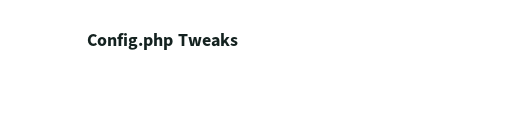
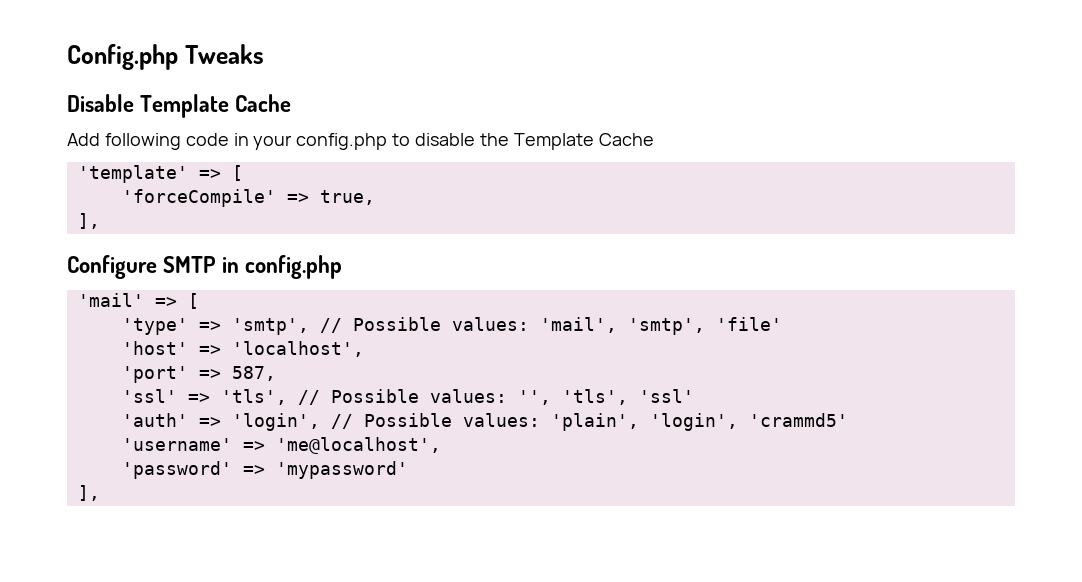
(238, 40) none -> [67,94,292,118] [67,133,654,150] [77,165,243,183] [121,189,375,207] [77,213,100,229] [67,255,343,279] [77,293,199,309] [121,317,782,335] [121,341,364,357] [121,366,276,383] [121,389,694,405] [121,413,848,431] [121,437,441,454] [121,461,408,479] [77,485,100,501] // Disable Template Cache // Add following code in your config.php to disable the Template Cache // 'template' => [ // 'forceCompile' => true, // ], // Configure SMTP in config.php // 'mail' => [ // 'type' => 'smtp', // Possible values: 'mail', 'smtp', 'file' // 'host' => 'localhost', // 'port' => 587, // 'ssl' => 'tls', // Possible values: '', 'tls', 'ssl' // 'auth' => 'login', // Possible values: 'plain', 'login', 'crammd5' // 'username' => 'me@localhost', // 'password' => 'mypassword' // ],

